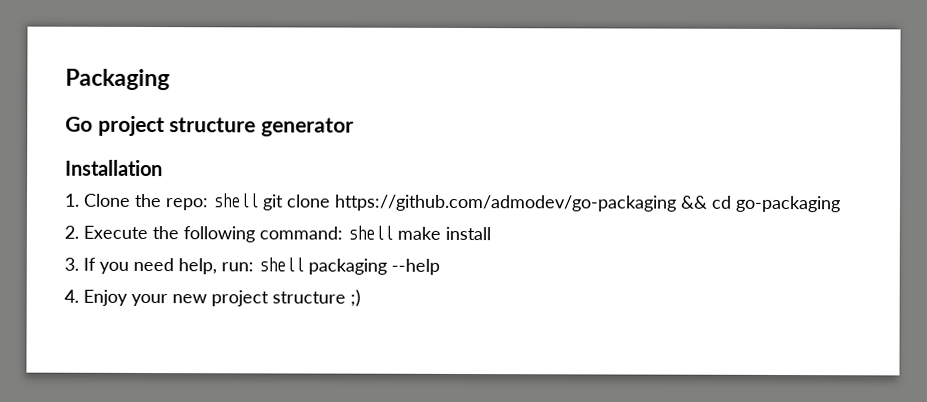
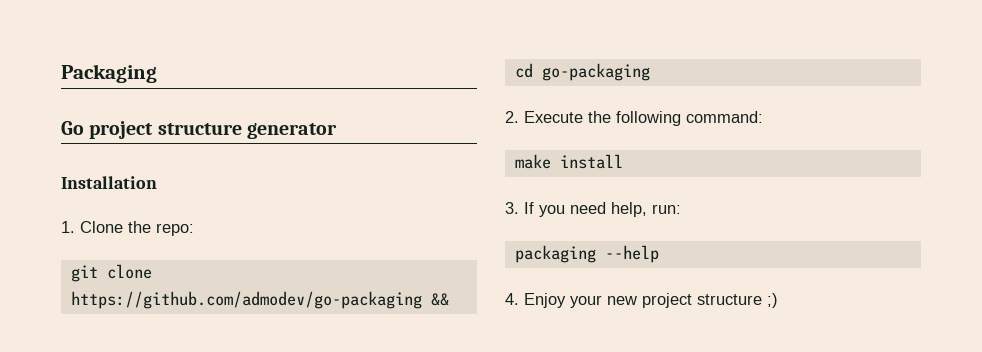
[212,193,259,208] shell -> (194, 229) //
[347,225,393,240] shell -> (763, 117) //
[258,257,304,272] shell -> (681, 209) //

